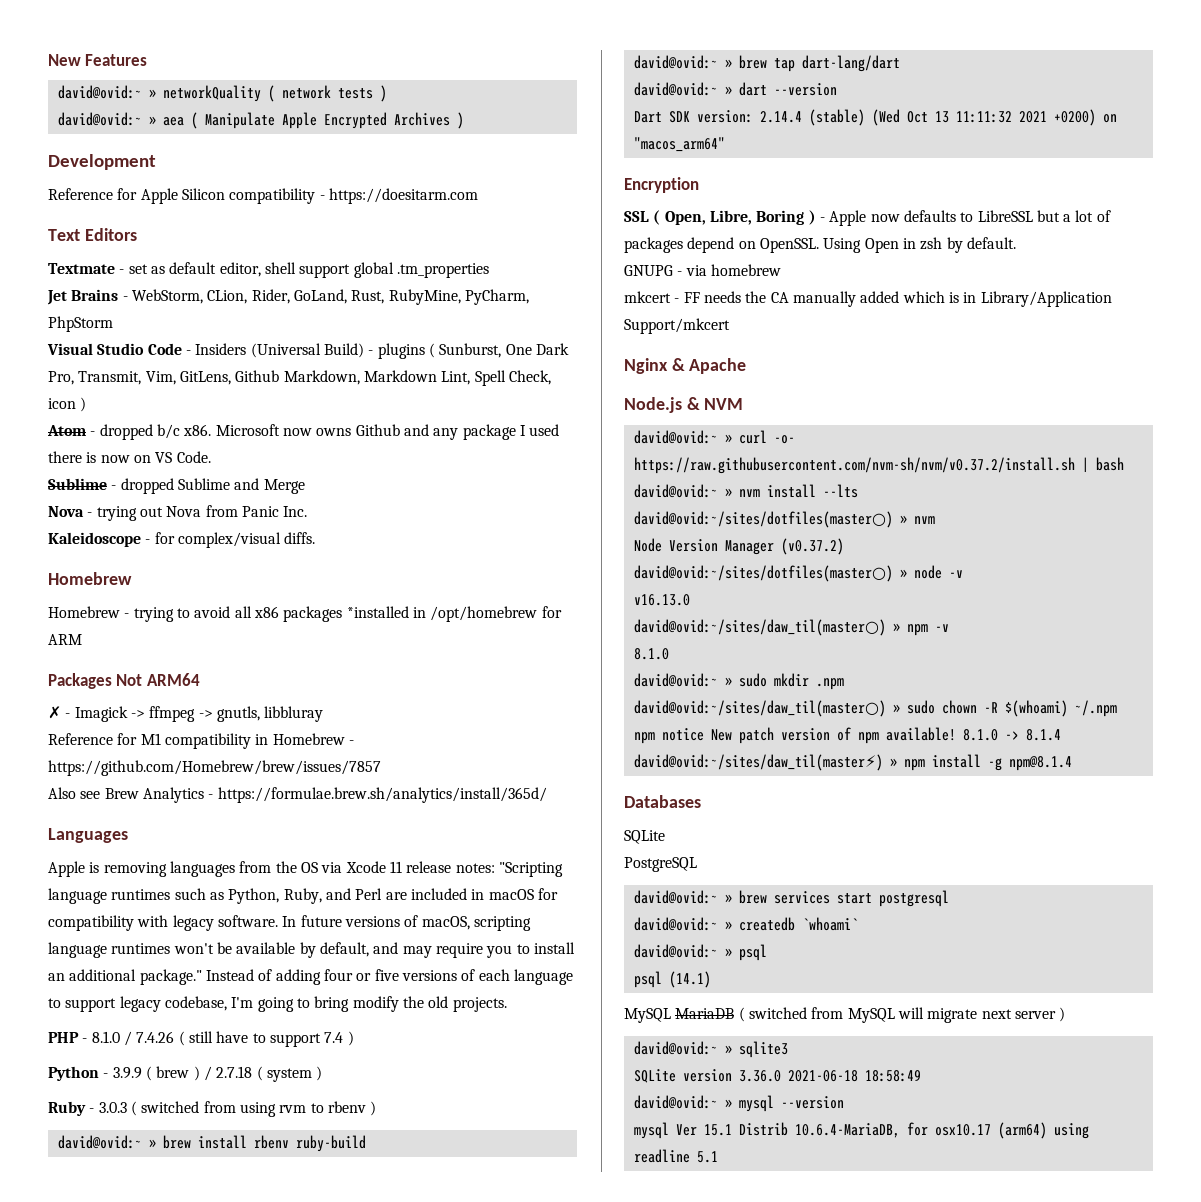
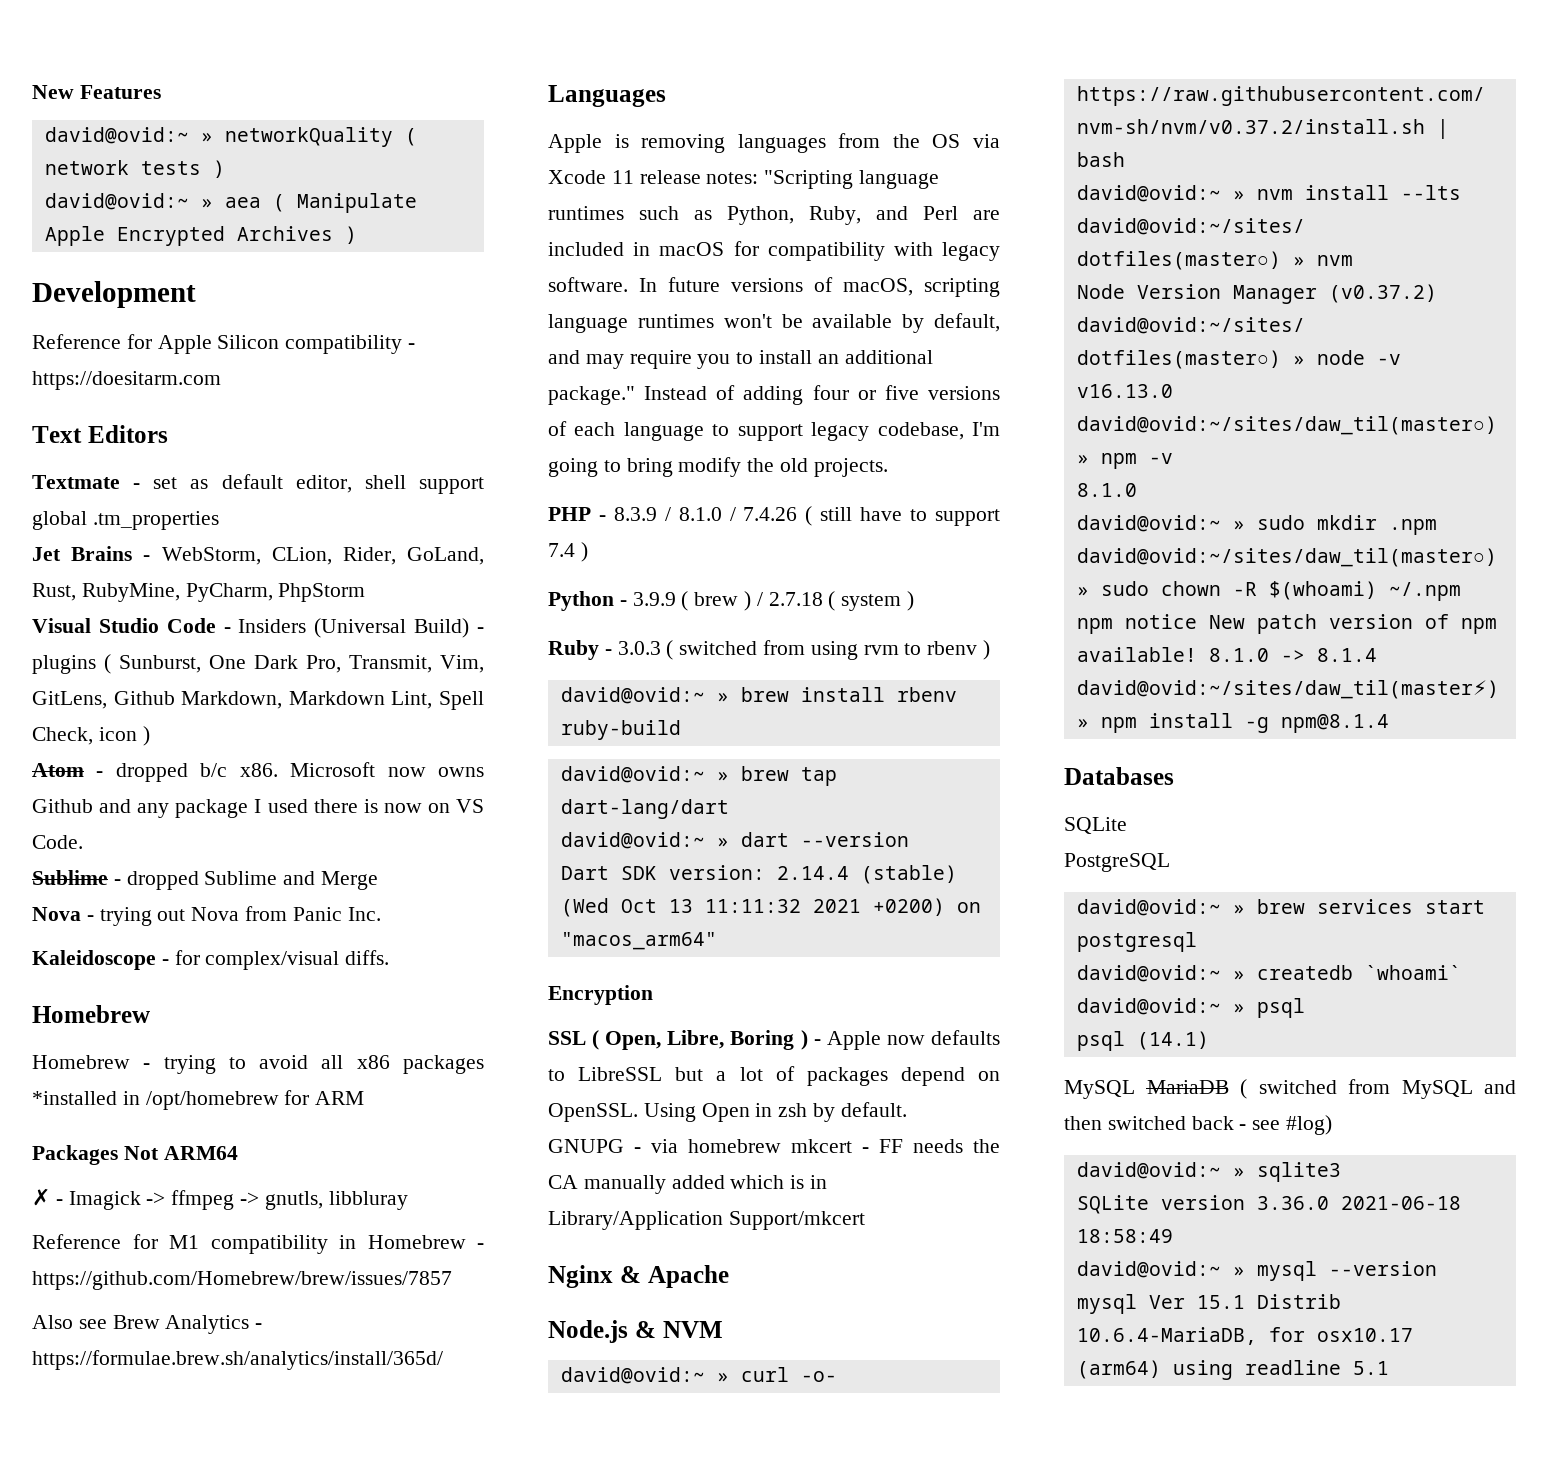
(88, 1040) none -> [613,507,671,521] 8.3.9 /
(781, 270) // -> (781, 1146) none
[897,1007,1066,1023] will migrate next server ) -> [1484,1080,1516,1094] [1064,1115,1333,1135] and then switched back - see #log)

